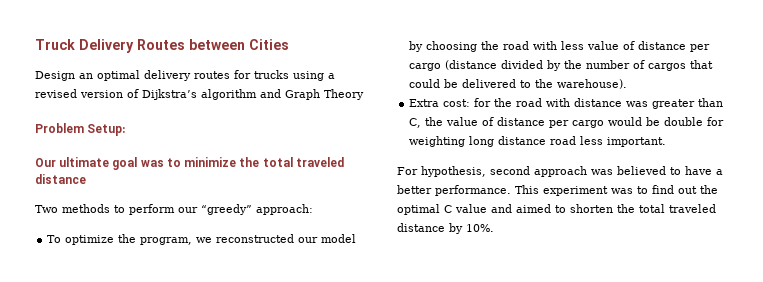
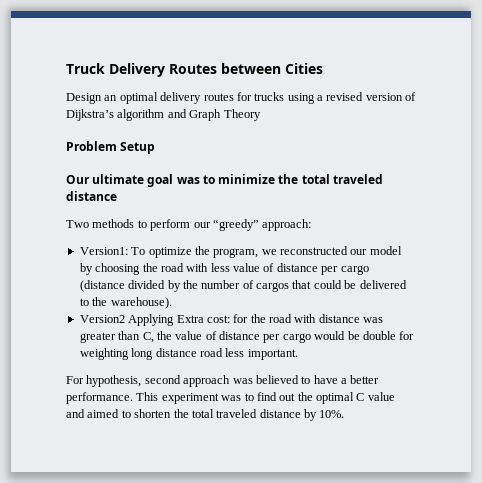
[87,124,126,136] Setup: -> [120,142,156,154] Setup
(313, 209) none -> [79,247,128,255] Version1:
(628, 84) none -> [79,314,175,326] Version2 Applying

